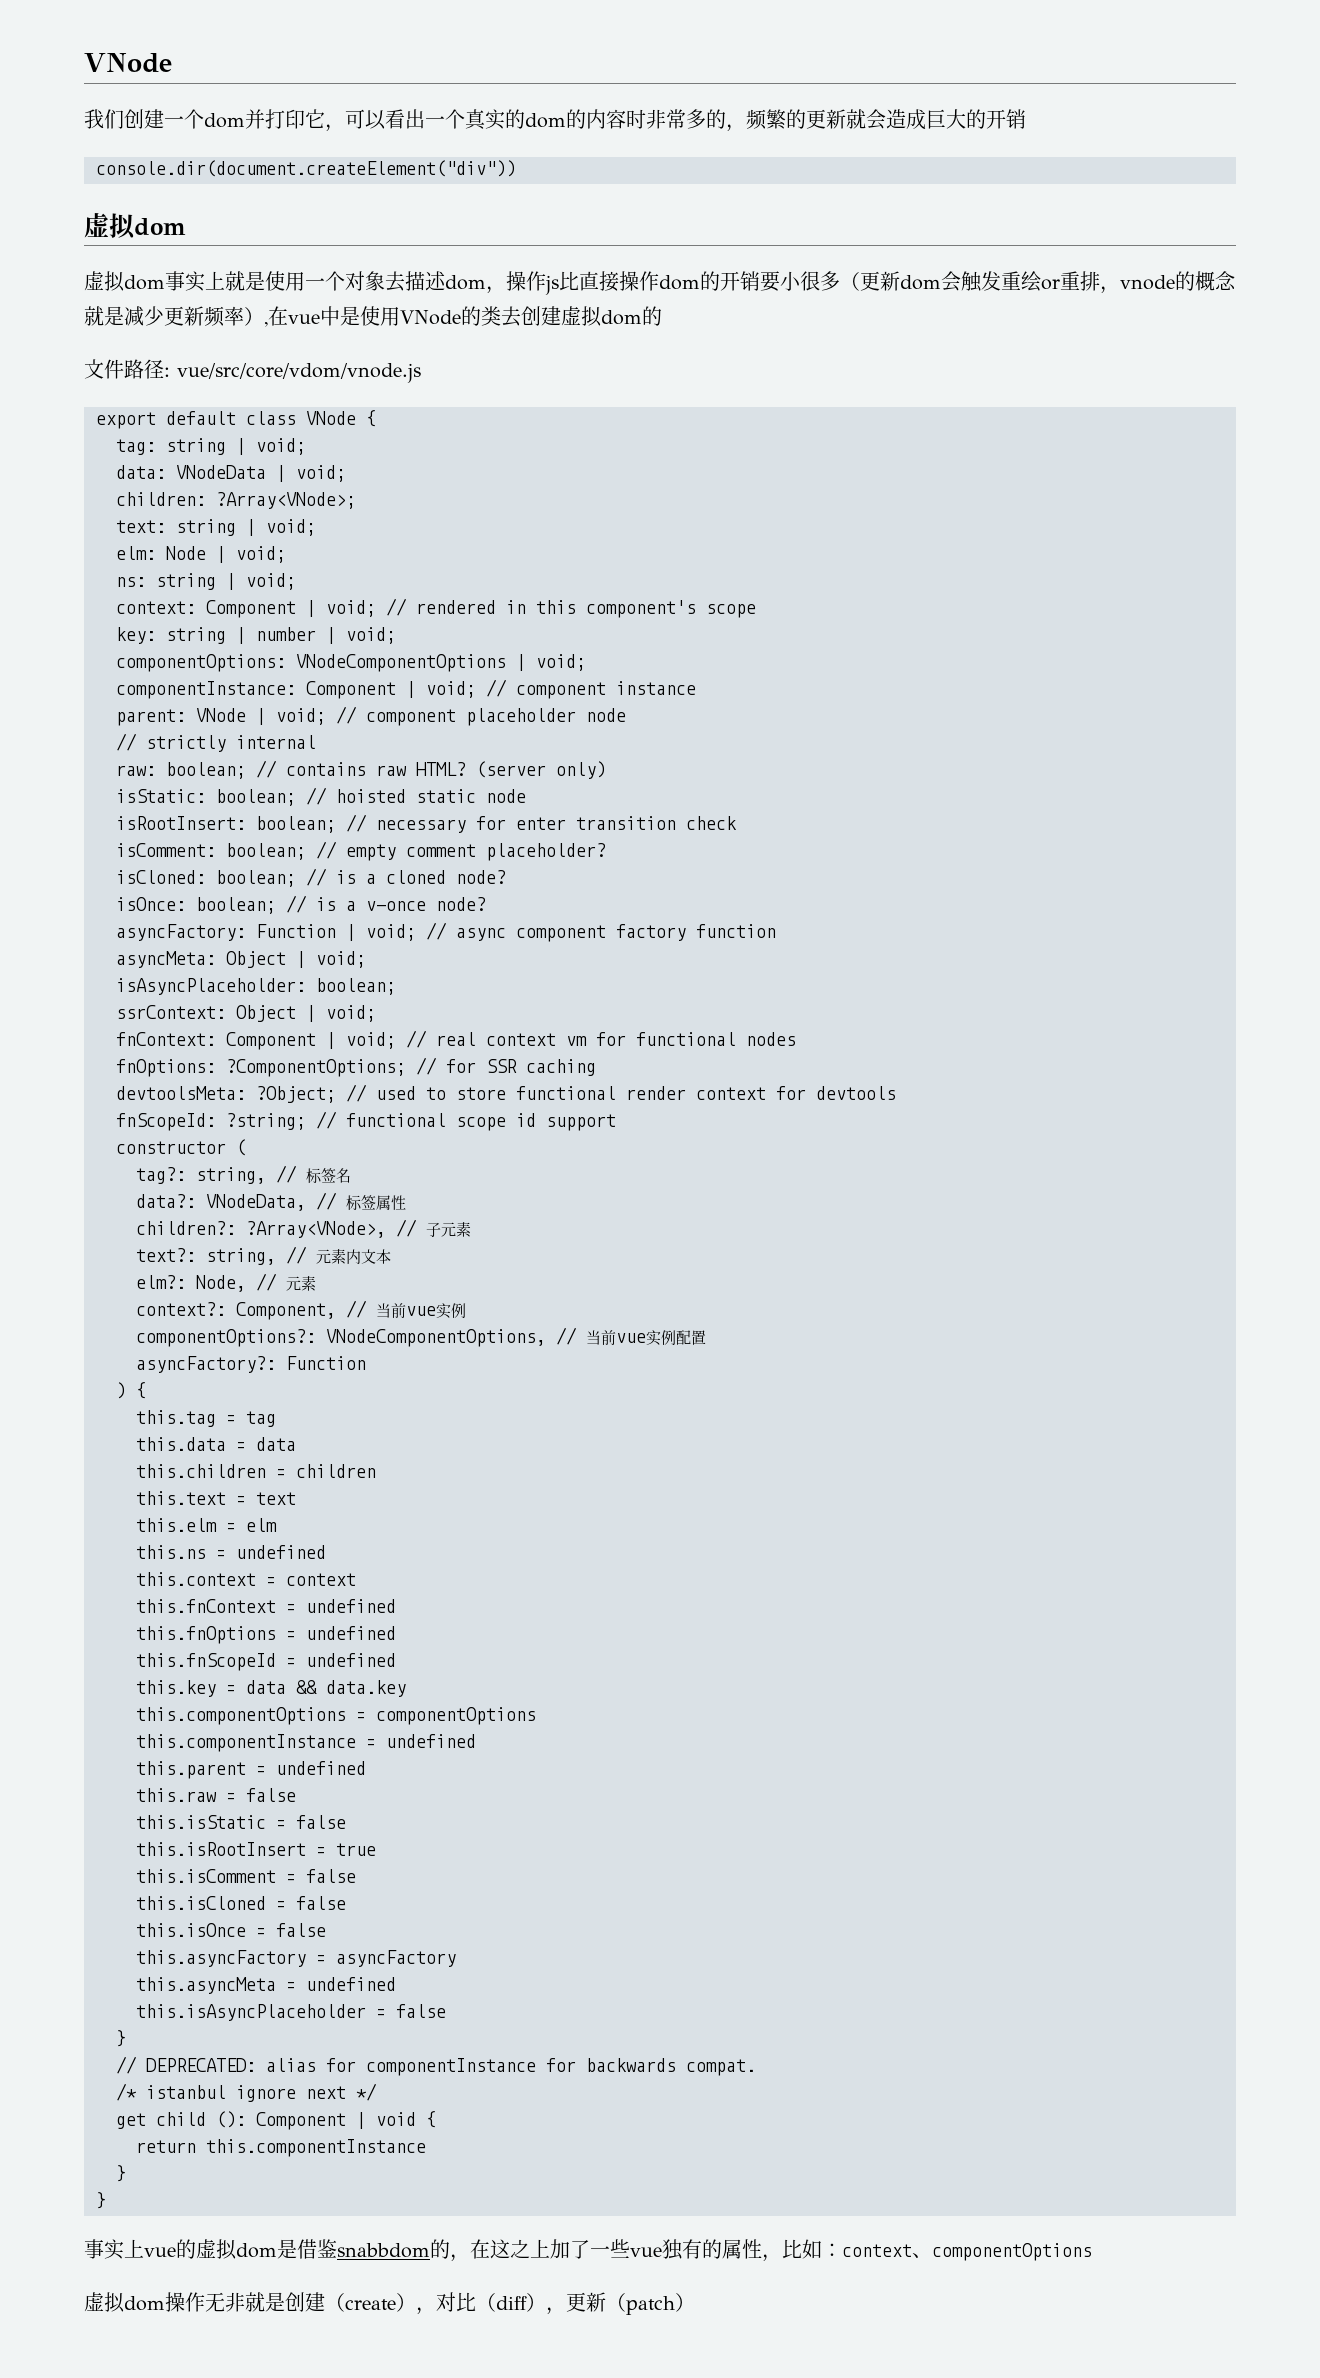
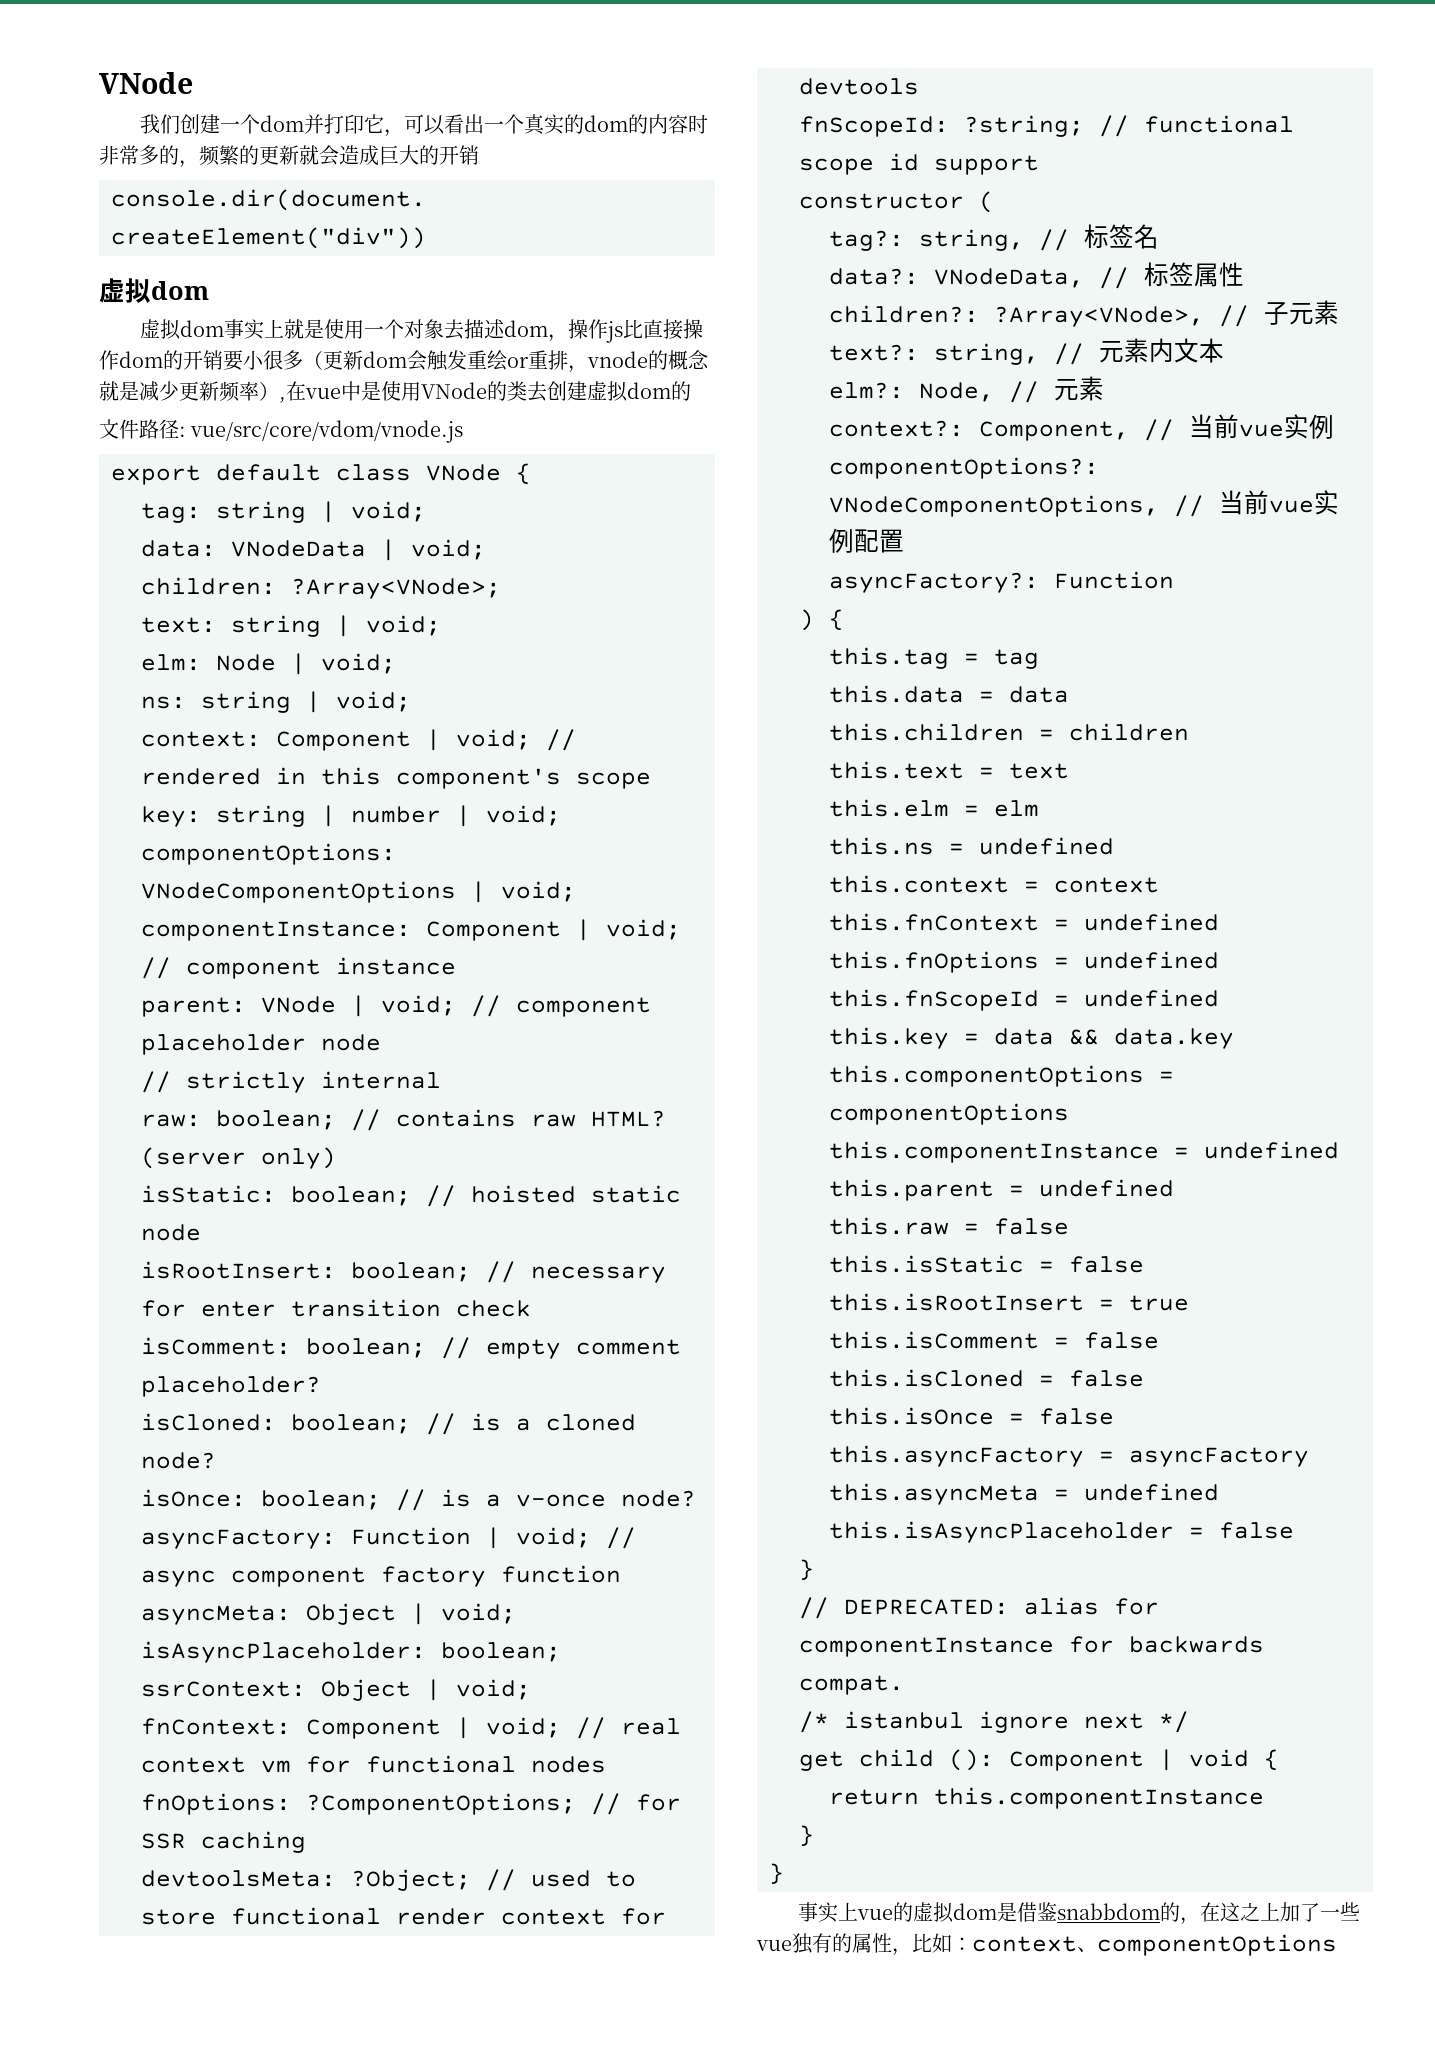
[84,2292,695,2315] // 虚拟dom操作无非就是创建（create），对比（diff），更新（patch） -> (1337, 1945) none

